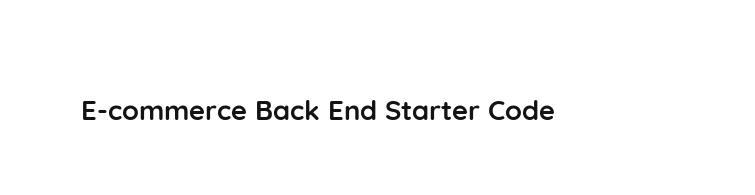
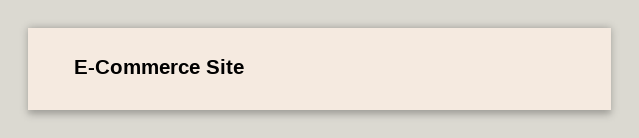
[81,100,555,120] E-commerce Back End Starter Code -> [74,59,244,74] E-Commerce Site

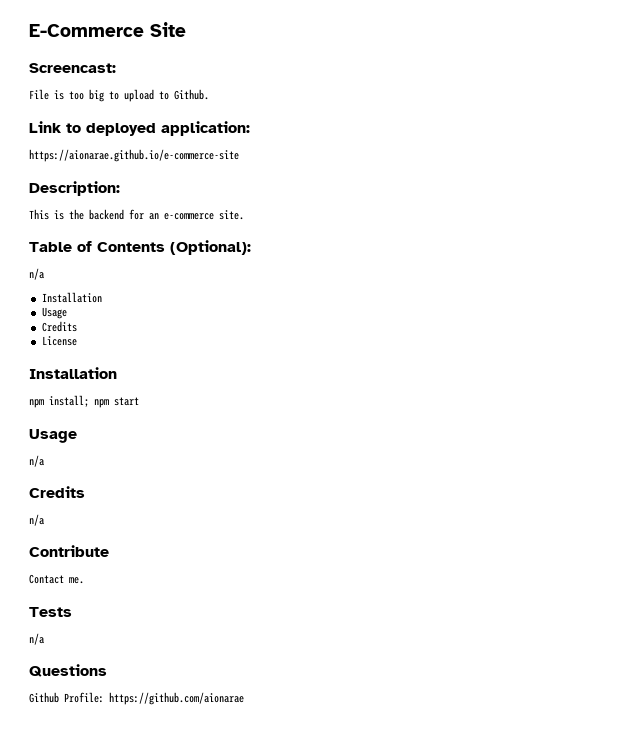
(244, 66) none -> [29,63,116,73] [29,89,209,102] [29,121,250,136] [29,149,239,162] [29,181,120,196] [29,209,244,220] [29,240,251,255] [29,268,44,280] [41,292,102,303] [41,307,67,319] [41,321,77,332] [41,336,77,346] [29,367,117,379] [29,395,139,408] [29,429,77,443] [29,455,44,467] [29,486,85,498] [29,514,44,526] [29,545,109,557] [29,574,84,584] [29,607,72,617] [29,633,44,645] [29,664,107,677] [29,692,244,705] // Screencast: // File is too big to upload to Github. // Link to deployed application: // https://aionarae.github.io/e-commerce-site // Description: // This is the backend for an e-commerce site. // Table of Contents (Optional): // n/a // Installation // Usage // Credits // License // Installation // npm install; npm start // Usage // n/a // Credits // n/a // Contribute // Contact me. // Tests // n/a // Questions // Github Profile: https://github.com/aionarae

